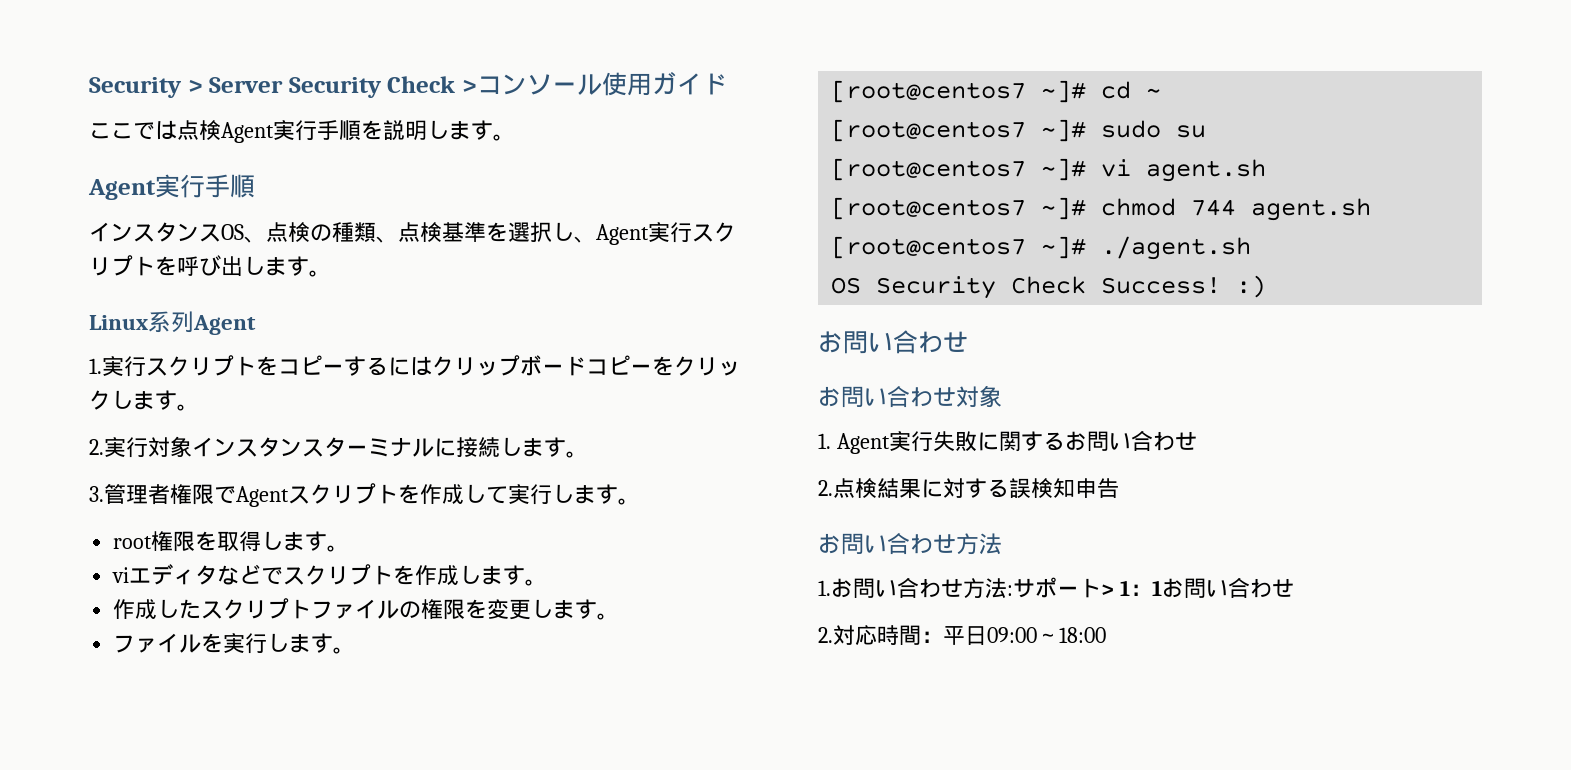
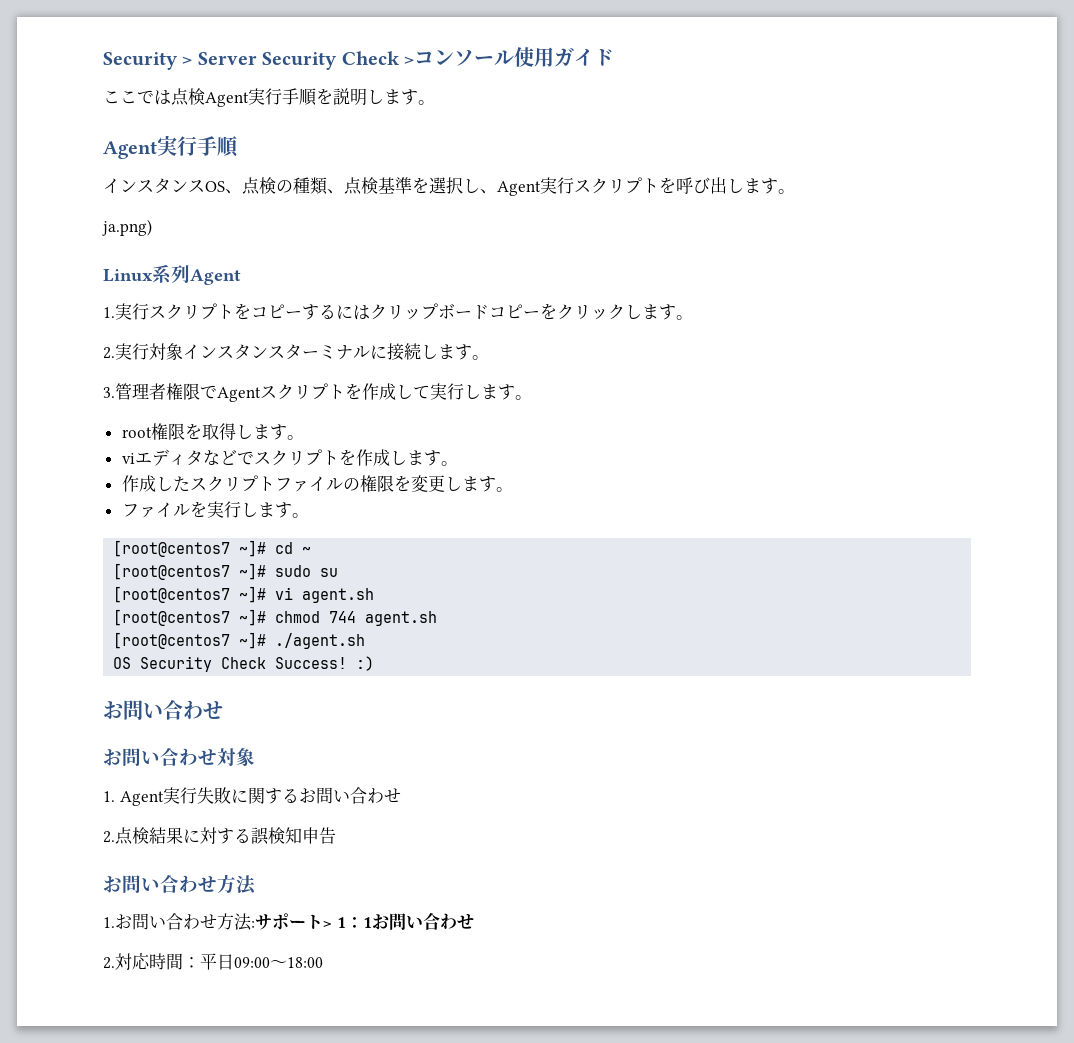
(331, 273) none -> [102,219,152,236] // ja.png)

